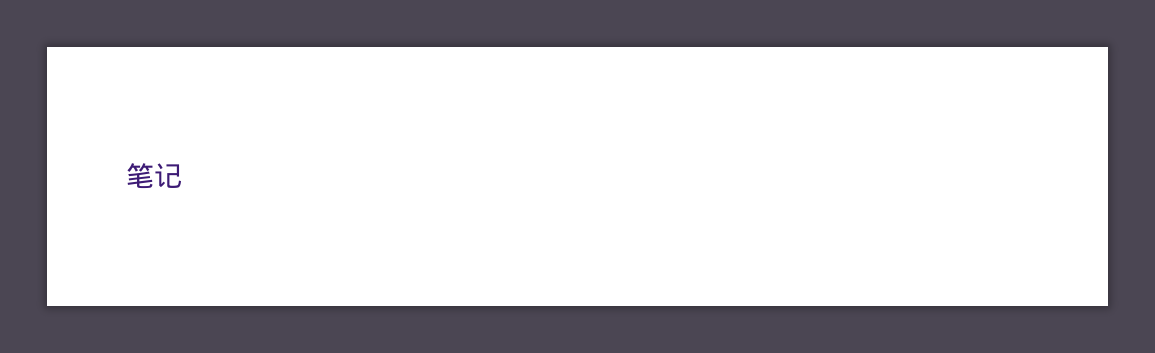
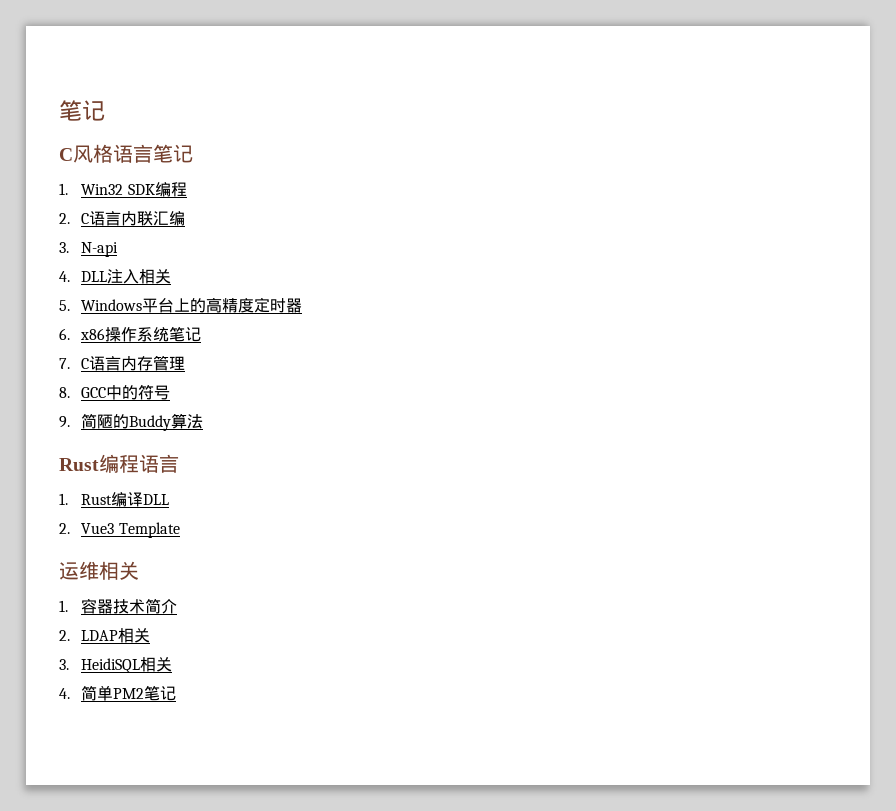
[126,163,182,189] 笔记 -> [59,100,105,121] [59,144,193,163] [59,182,187,197] [59,211,186,226] [59,242,119,257] [59,269,172,284] [59,297,303,313] [59,326,202,342] [59,355,186,371] [59,384,171,400] [59,413,204,431] [59,454,179,473] [59,492,170,507] [59,522,180,538] [59,561,139,580] [59,598,178,614] [59,628,151,643] [59,657,173,673] [59,685,177,701] 笔记 // C风格语言笔记 // 1. Win32 SDK编程 // 2. C语言内联汇编 // 3. N-api // 4. DLL注入相关 // 5. Windows平台上的高精度定时器 // 6. x86操作系统笔记 // 7. C语言内存管理 // 8. GCC中的符号 // 9.简陋的Buddy算法 // Rust编程语言 // 1. Rust编译DLL // 2. Vue3 Template // 运维相关 // 1.容器技术简介 // 2. LDAP相关 // 3. HeidiSQL相关 // 4.简单PM2笔记

